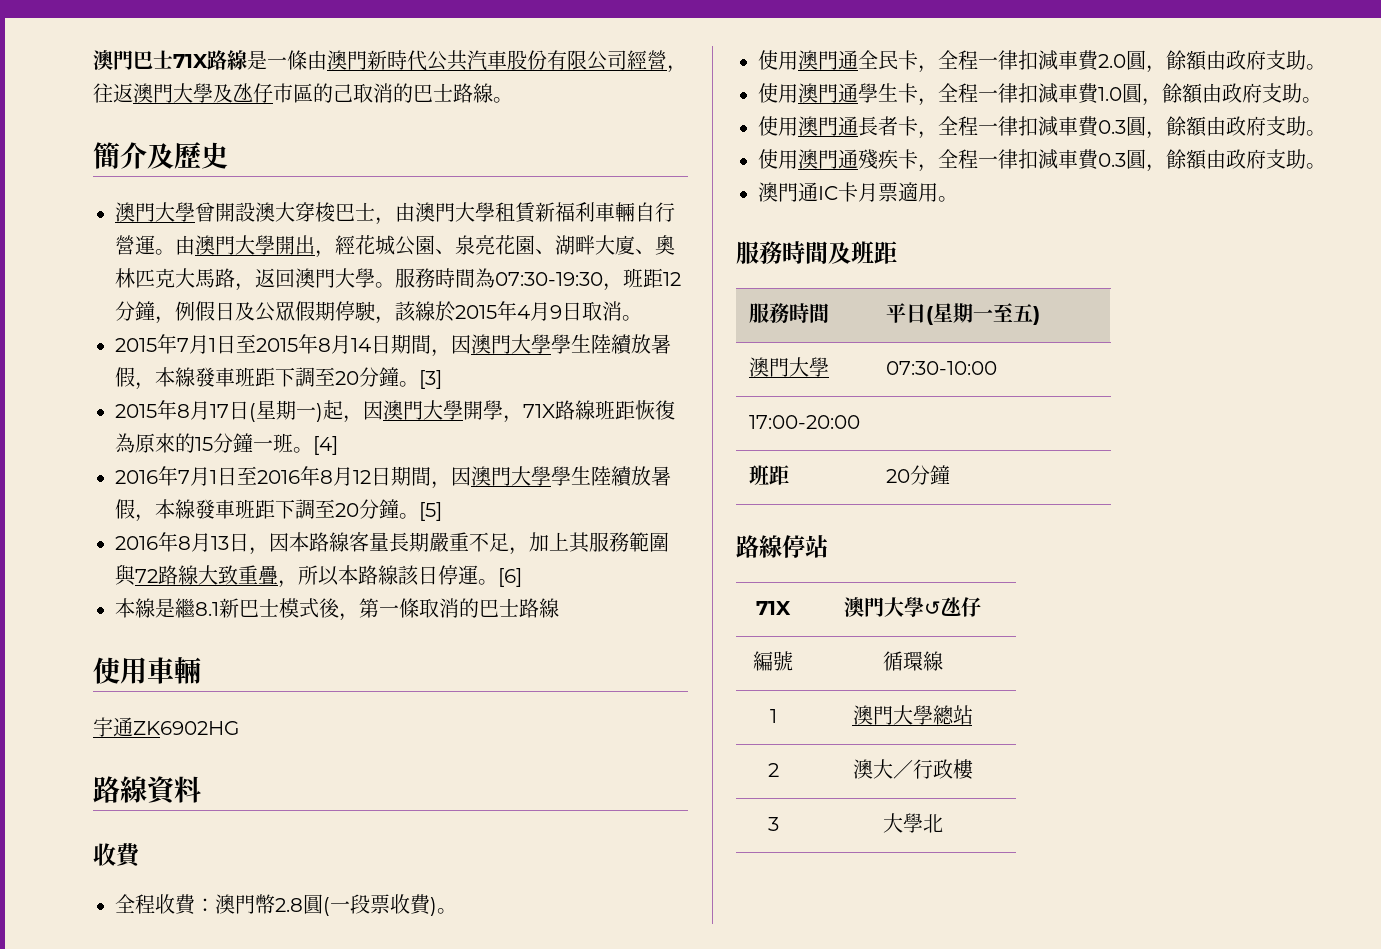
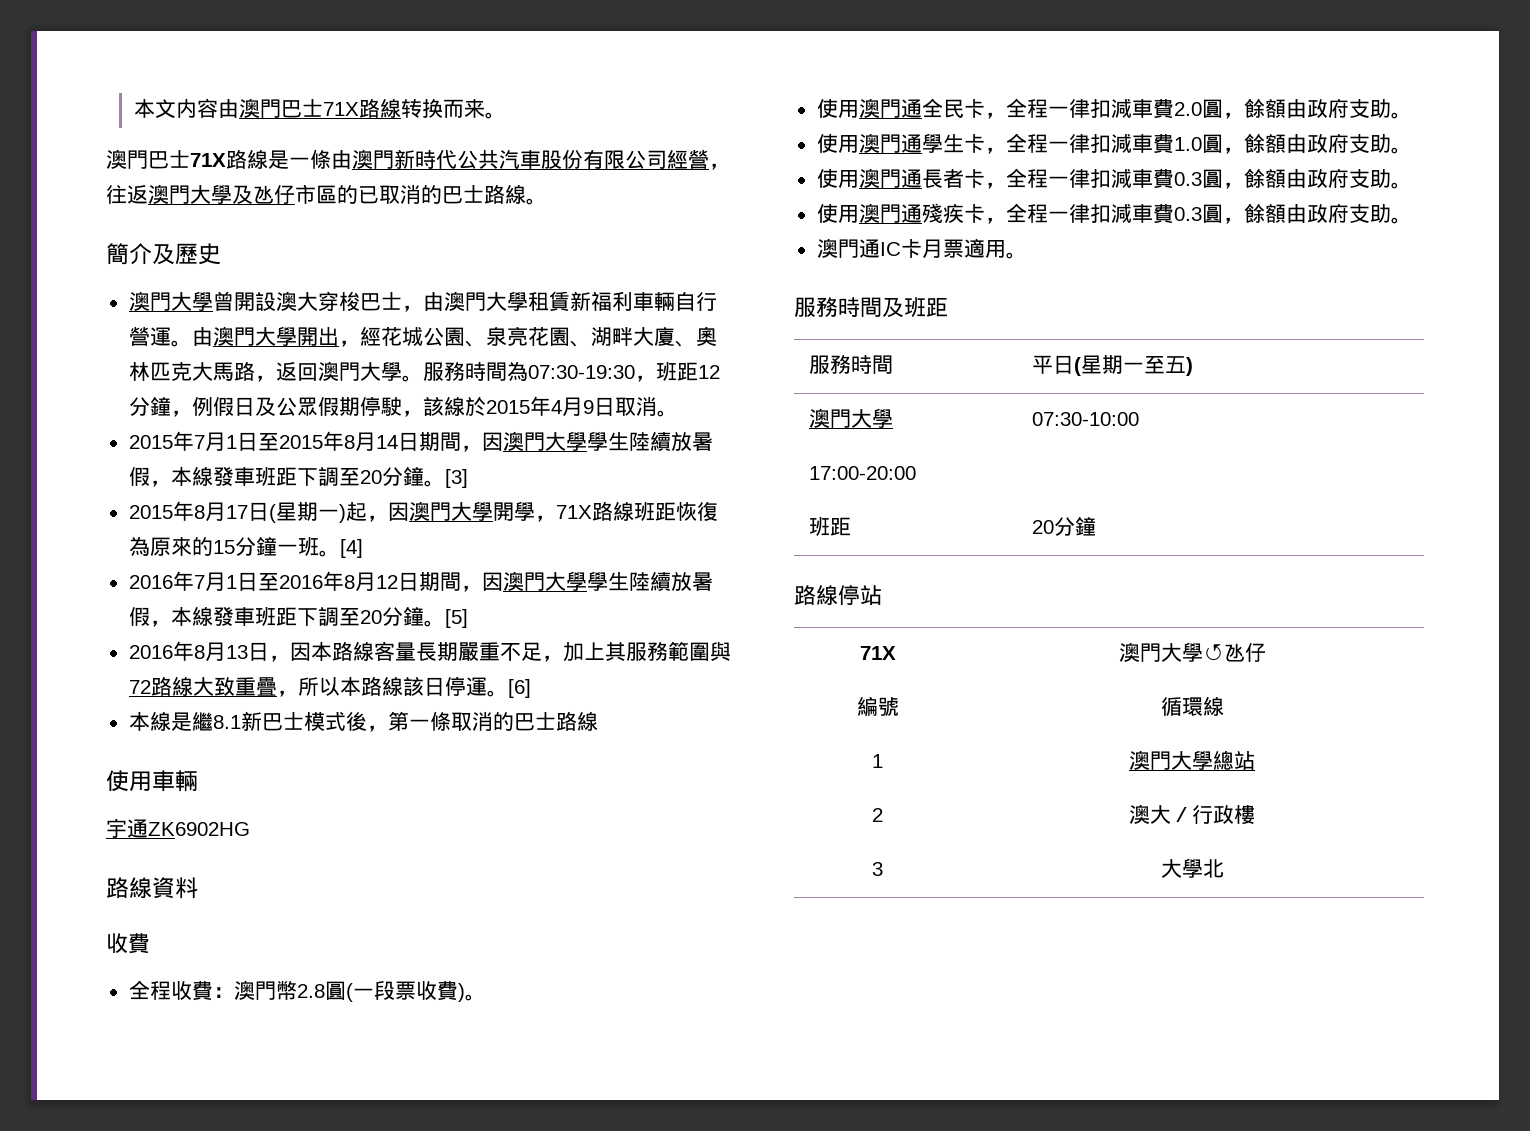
(93, 60) none -> [133,98,506,119] 本文内容由澳門巴士71X路線转换而来。 //
[333,84,353,102] 己 -> [358,186,379,204] 已

